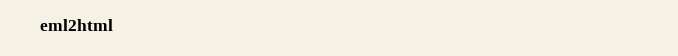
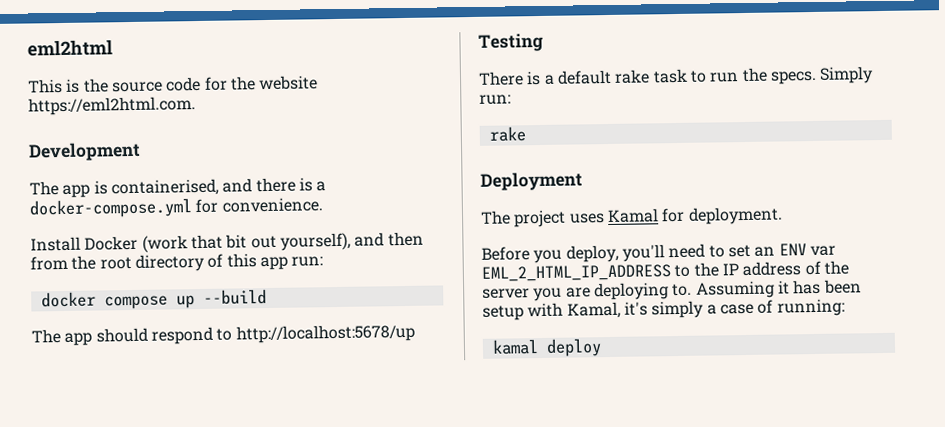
(113, 25) none -> [27,75,319,94] [28,96,196,116] [28,141,141,162] [29,177,327,199] [29,197,323,219] [30,231,424,253] [30,253,324,272] [40,289,267,310] [31,323,415,346] [478,32,544,52] [478,66,875,86] [479,94,511,105] [488,126,526,142] [480,171,583,191] [480,206,783,228] [481,243,836,264] [481,260,849,282] [482,279,862,302] [482,298,845,321] [491,338,602,357] // This is the source code for the website https://eml2html.com. // Development // The app is containerised, and there is a docker-compose.yml for convenience. // Install Docker (work that bit out yourself), and then from the root directory of this app run: // docker compose up --build // The app should respond to http://localhost:5678/up // Testing // There is a default rake task to run the specs. Simply run: // rake // Deployment // The project uses Kamal for deployment. // Before you deploy, you'll need to set an ENV var EML_2_HTML_IP_ADDRESS to the IP address of the server you are deploying to. Assuming it has been setup with Kamal, it's simply a case of running: // kamal deploy

